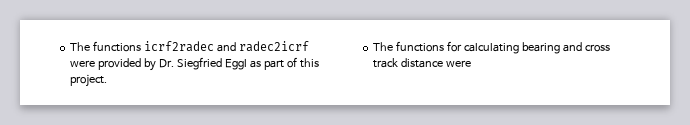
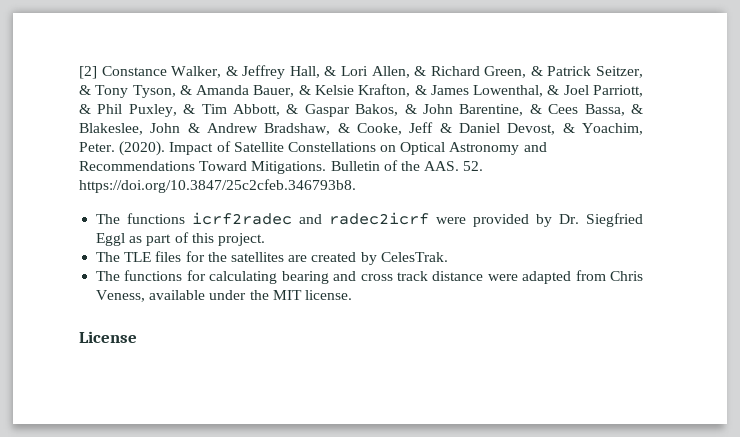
(70, 46) none -> [79,65,643,79] [79,84,643,98] [79,104,643,117] [79,122,643,135] [79,141,547,156] [79,160,484,174] [79,179,356,193] [2] Constance Walker, & Jeffrey Hall, & Lori Allen, & Richard Green, & Patrick Seitzer, & Tony Tyson, & Amanda Bauer, & Kelsie Krafton, & James Lowenthal, & Joel Parriott, & Phil Puxley, & Tim Abbott, & Gaspar Bakos, & John Barentine, & Cees Bassa, & Blakeslee, John & Andrew Bradshaw, & Cooke, Jeff & Daniel Devost, & Yoachim, Peter. (2020). Impact of Satellite Constellations on Optical Astronomy and Recommendations Toward Mitigations. Bulletin of the AAS. 52. https://doi.org/10.3847/25c2cfeb.346793b8. //
(108, 80) none -> [96,251,448,265] // The TLE files for the satellites are created by CelesTrak.
(472, 63) none -> [522,270,644,284] [96,290,352,302] [79,331,137,343] adapted from Chris Veness, available under the MIT license. // License

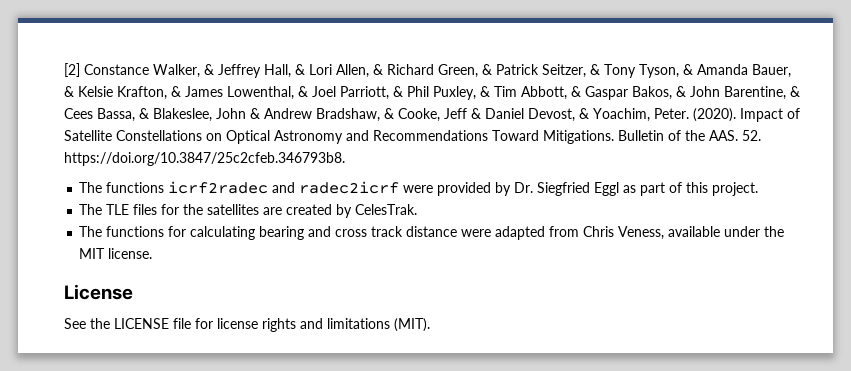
(137, 337) none -> [64,318,430,332] // See the LICENSE file for license rights and limitations (MIT).

